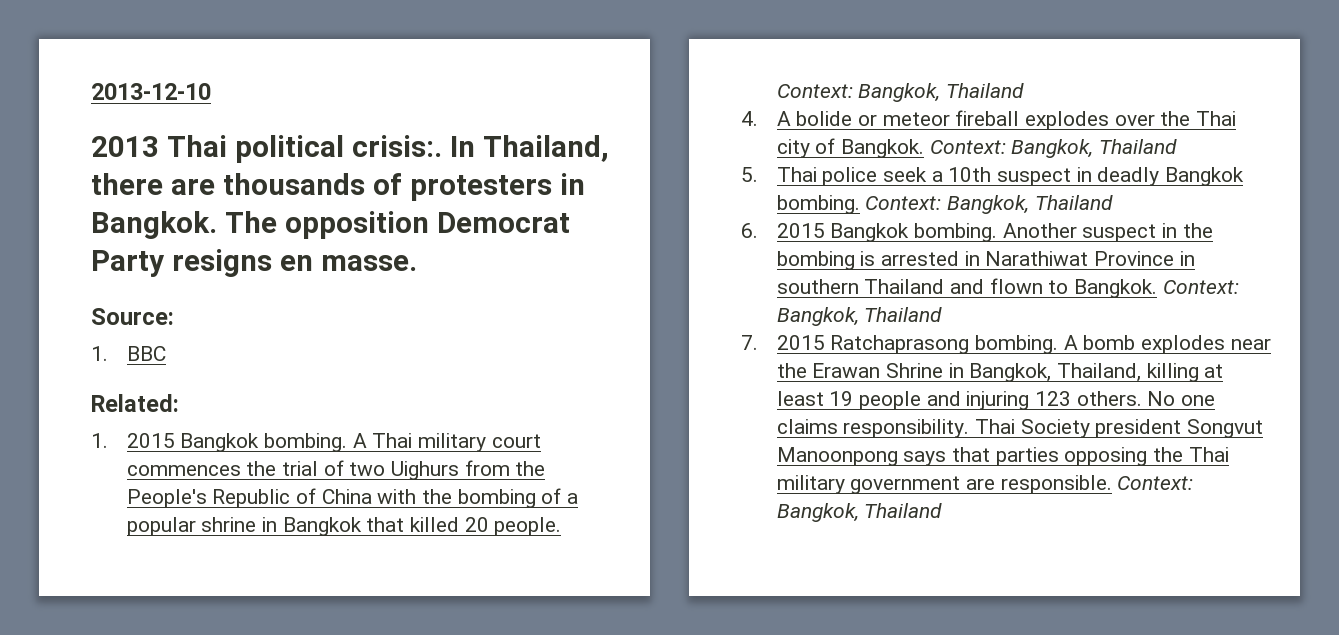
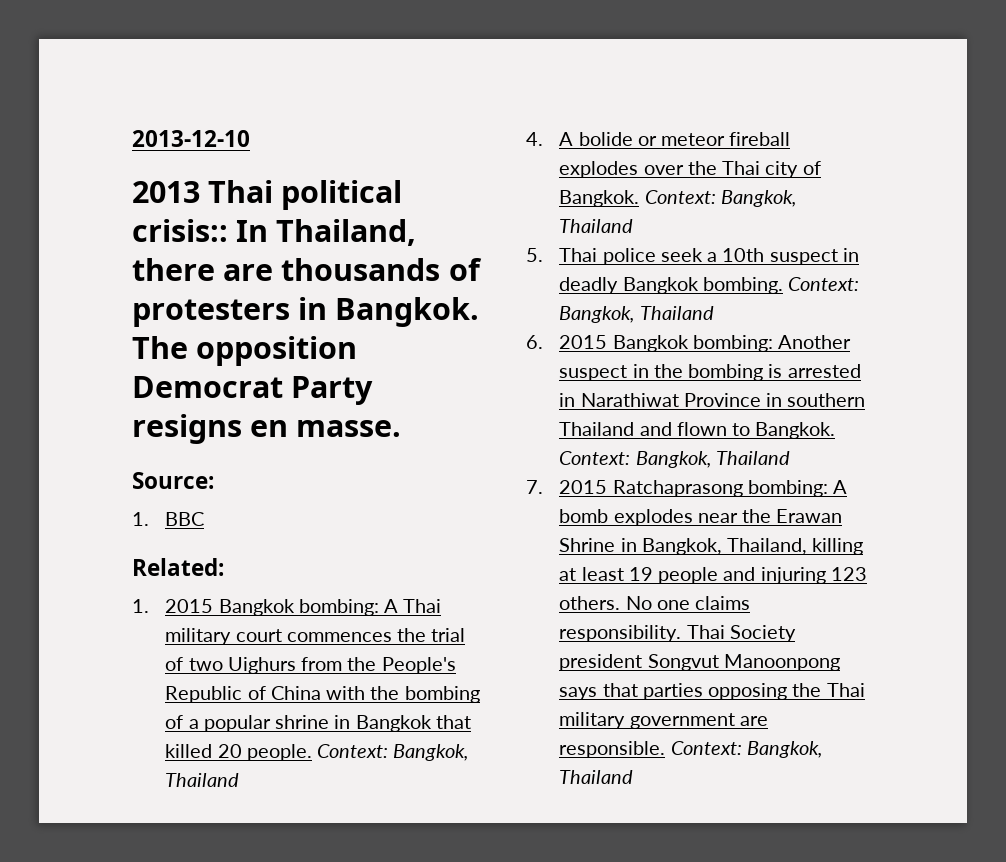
[351,135,442,157] crisis:. -> [132,219,228,242] crisis::
[263,433,347,452] bombing. -> [298,599,379,616] bombing:
[913,223,997,242] bombing. -> [692,335,773,352] bombing:
[974,335,1058,354] bombing. -> [747,480,828,497] bombing:

